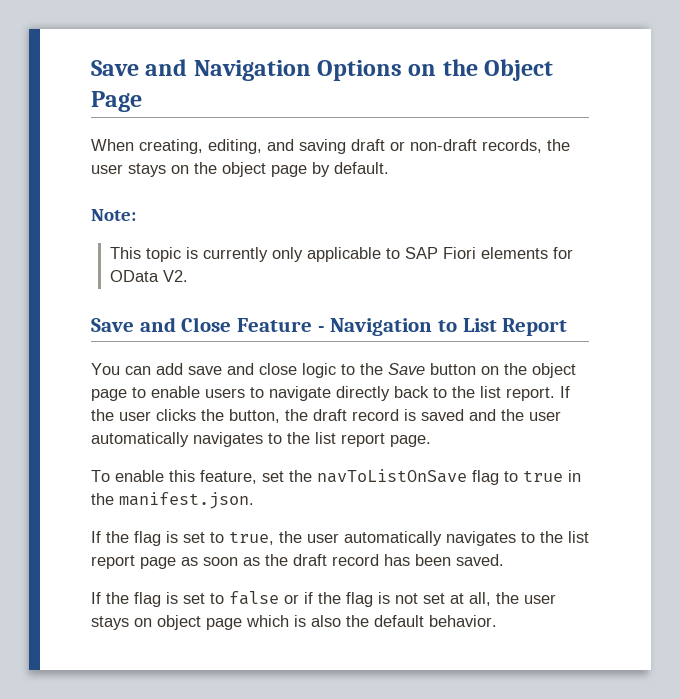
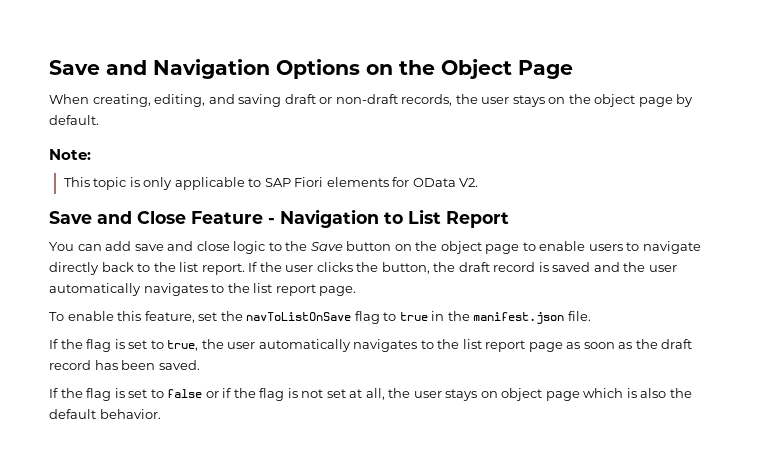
[202,247,268,262] currently -> (140, 182) none
[119,492,254,509] manifest.json. -> [473,311,591,324] manifest.json file.

